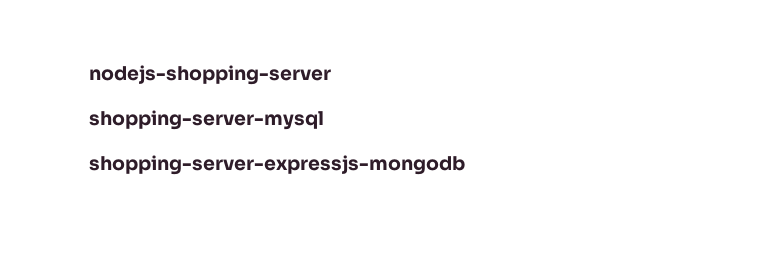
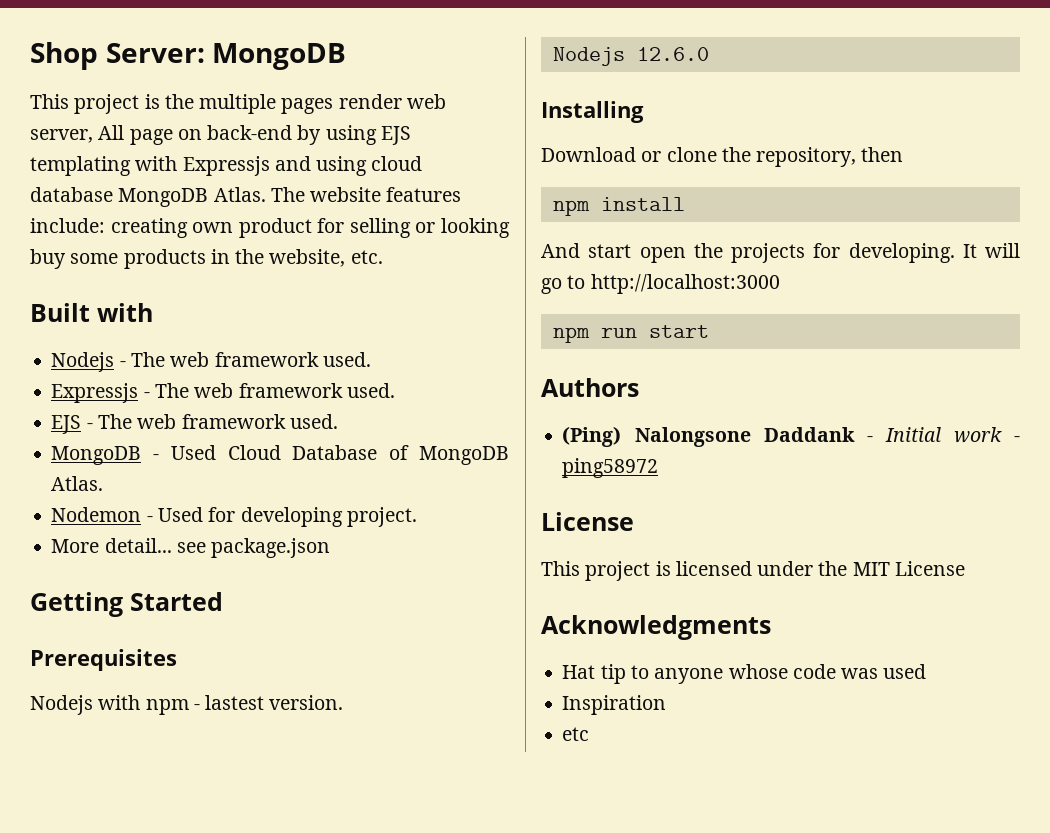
[89,65,331,85] [89,110,324,130] [89,155,465,175] nodejs-shopping-server // shopping-server-mysql // shopping-server-expressjs-mongodb -> [30,42,347,70] [30,94,446,114] [30,125,411,145] [30,156,423,176] [30,187,462,207] [30,218,510,238] [30,249,383,269] [30,303,153,322] [51,352,371,372] [51,383,395,403] [51,414,338,434] [51,445,509,465] [51,476,104,491] [51,507,417,527] [51,538,331,558] [30,592,223,617] [30,649,177,671] [30,695,344,715] [552,47,709,66] [541,101,644,123] [541,147,904,167] [552,197,685,216] [541,243,1020,263] [541,274,780,294] [552,325,709,343] [541,378,639,397] [562,426,1020,447] [562,458,659,478] [541,512,634,531] [541,561,965,581] [541,615,771,640] [562,664,927,684] [562,695,667,715] [562,727,590,741] Shop Server: MongoDB // This project is the multiple pages render web server, All page on back-end by using EJS templating with Expressjs and using cloud database MongoDB Atlas. The website features include: creating own product for selling or looking buy some products in the website, etc. // Built with // Nodejs - The web framework used. // Expressjs - The web framework used. // EJS - The web framework used. // MongoDB - Used Cloud Database of MongoDB Atlas. // Nodemon - Used for developing project. // More detail... see package.json // Getting Started // Prerequisites // Nodejs with npm - lastest version. // Nodejs 12.6.0 // Installing // Download or clone the repository, then // npm install // And start open the projects for developing. It will go to http://localhost:3000 // npm run start // Authors // (Ping) Nalongsone Daddank - Initial work - ping58972 // License // This project is licensed under the MIT License // Acknowledgments // Hat tip to anyone whose code was used // Inspiration // etc

